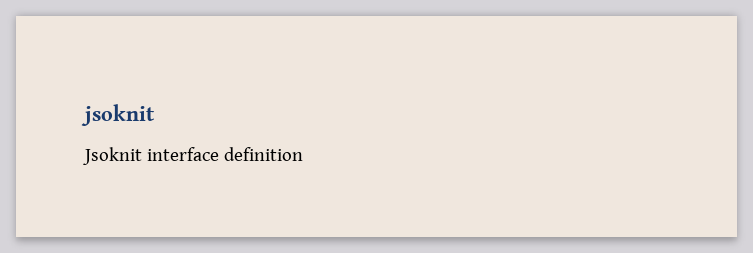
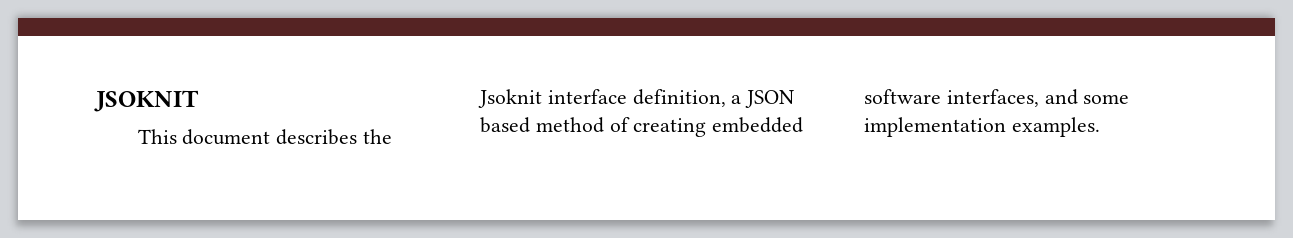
[81,104,155,126] [83,147,303,165] jsoknit // Jsoknit interface definition -> [94,90,199,112] [137,129,392,145] [478,89,795,108] [480,117,804,137] [864,89,1130,107] [864,117,1100,137] JSOKNIT // This document describes the Jsoknit interface definition, a JSON based method of creating embedded software interfaces, and some implementation examples.

